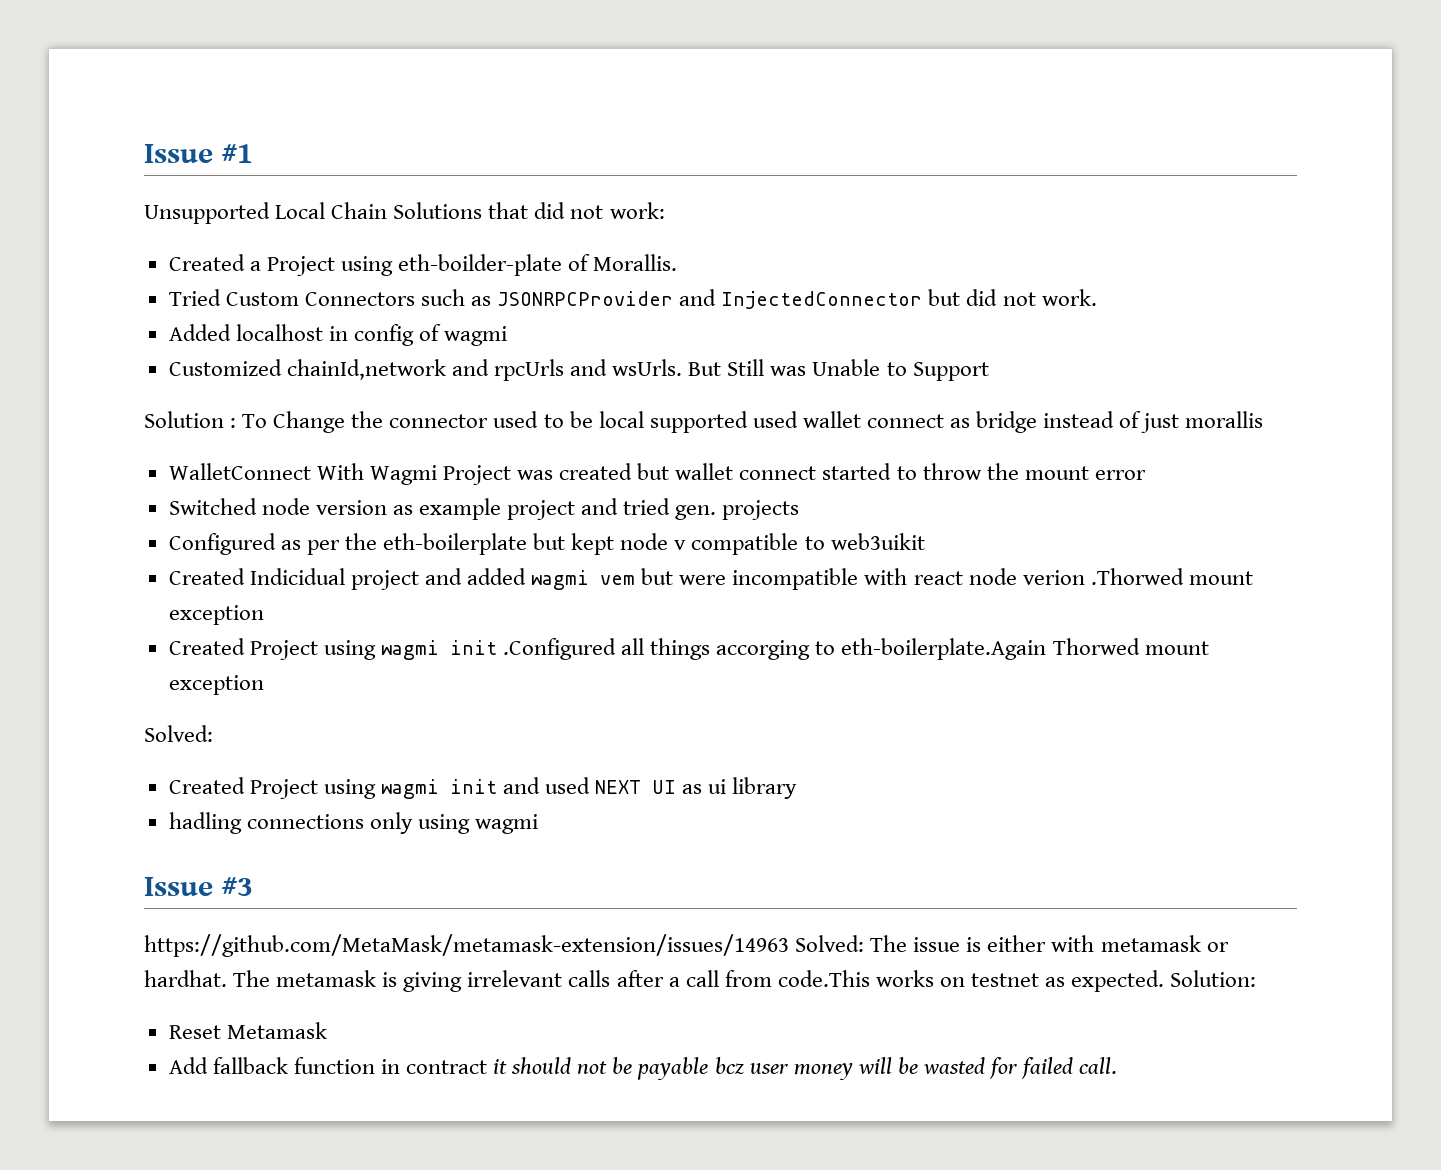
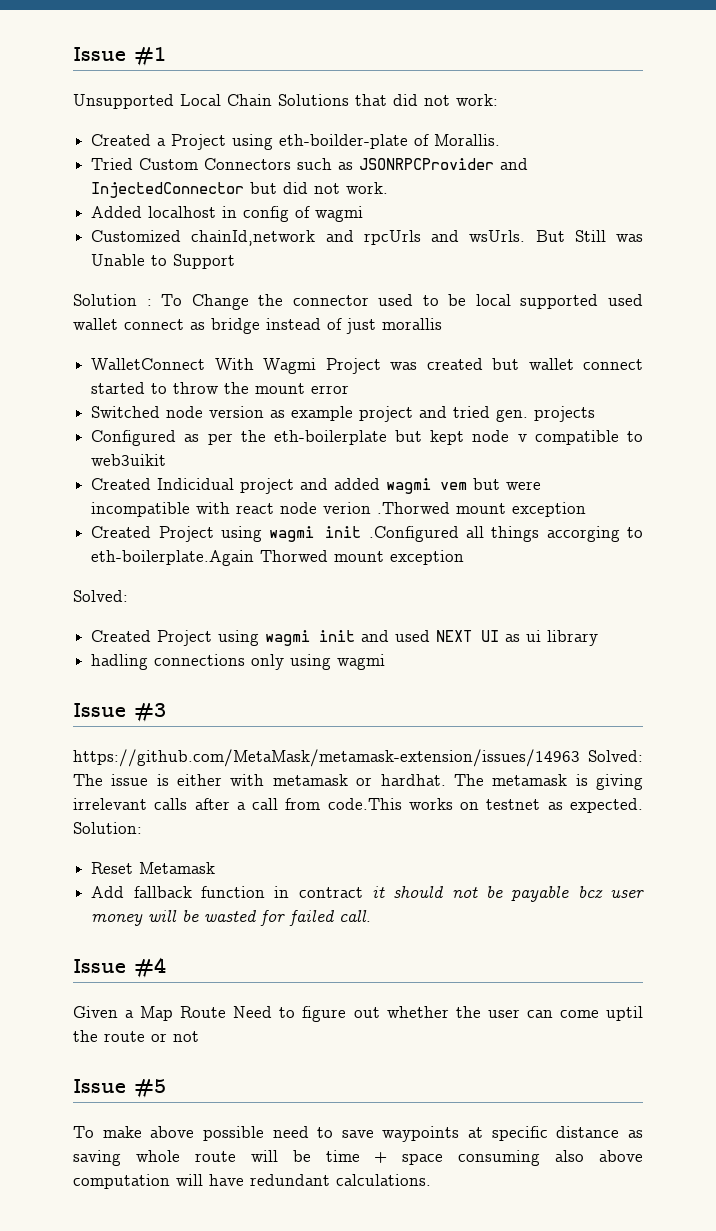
(1118, 1065) none -> [73,957,166,978] [73,1006,644,1022] [73,1030,199,1042] [73,1079,166,1098] [73,1126,643,1142] [73,1150,643,1166] [73,1174,431,1189] // Issue #4 // Given a Map Route Need to figure out whether the user can come uptil the route or not // Issue #5 // To make above possible need to save waypoints at specific distance as saving whole route will be time + space consuming also above computation will have redundant calculations.

